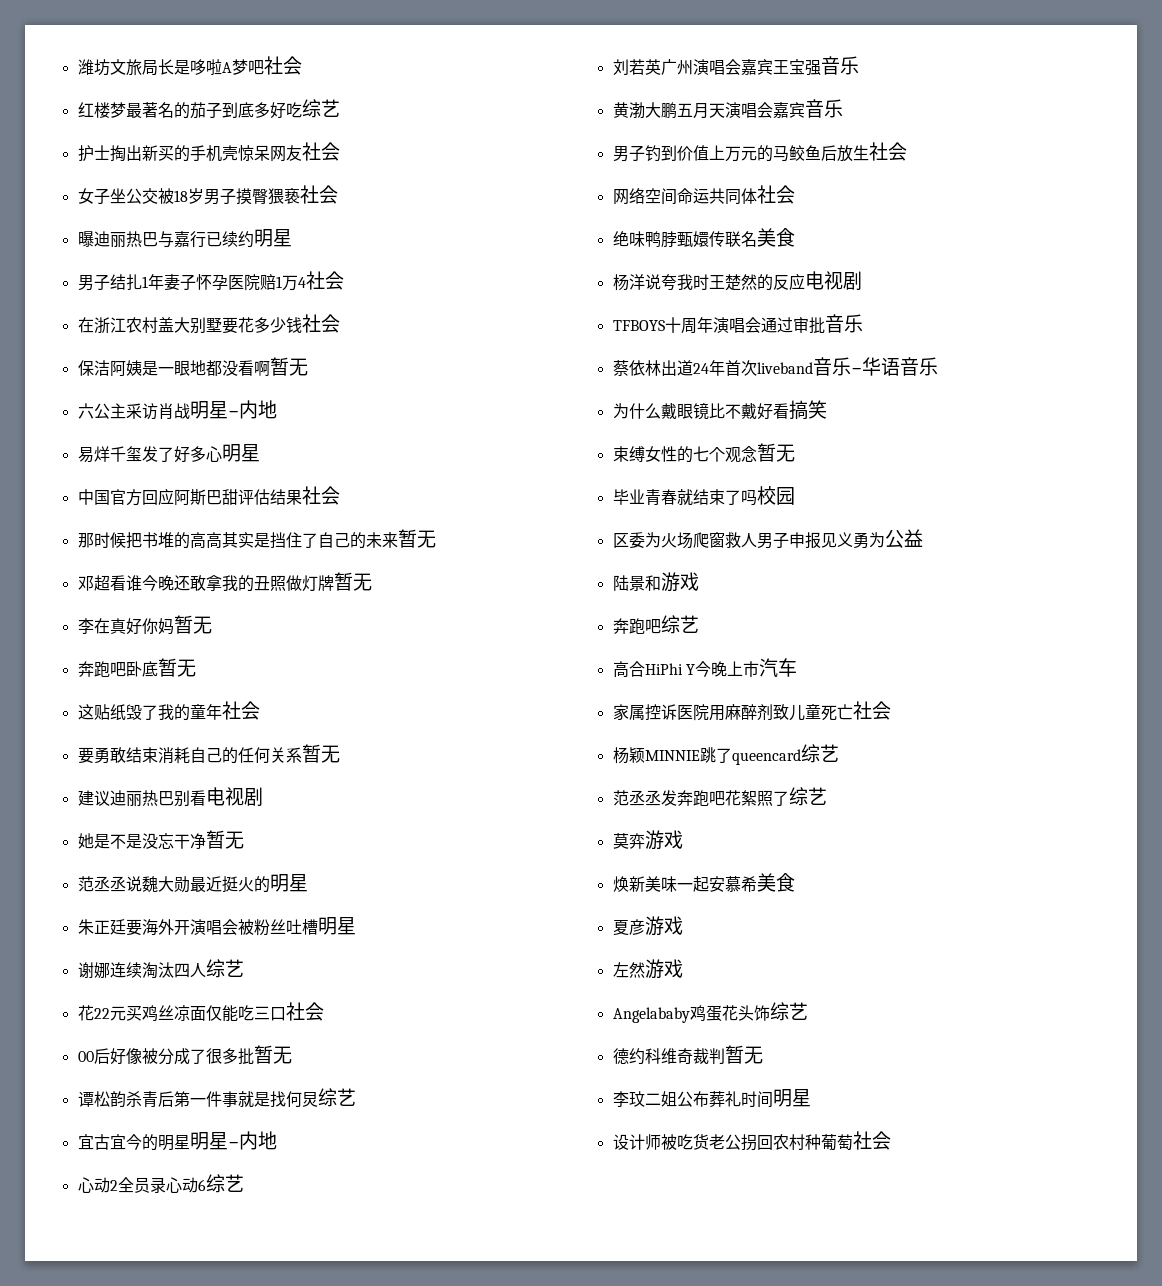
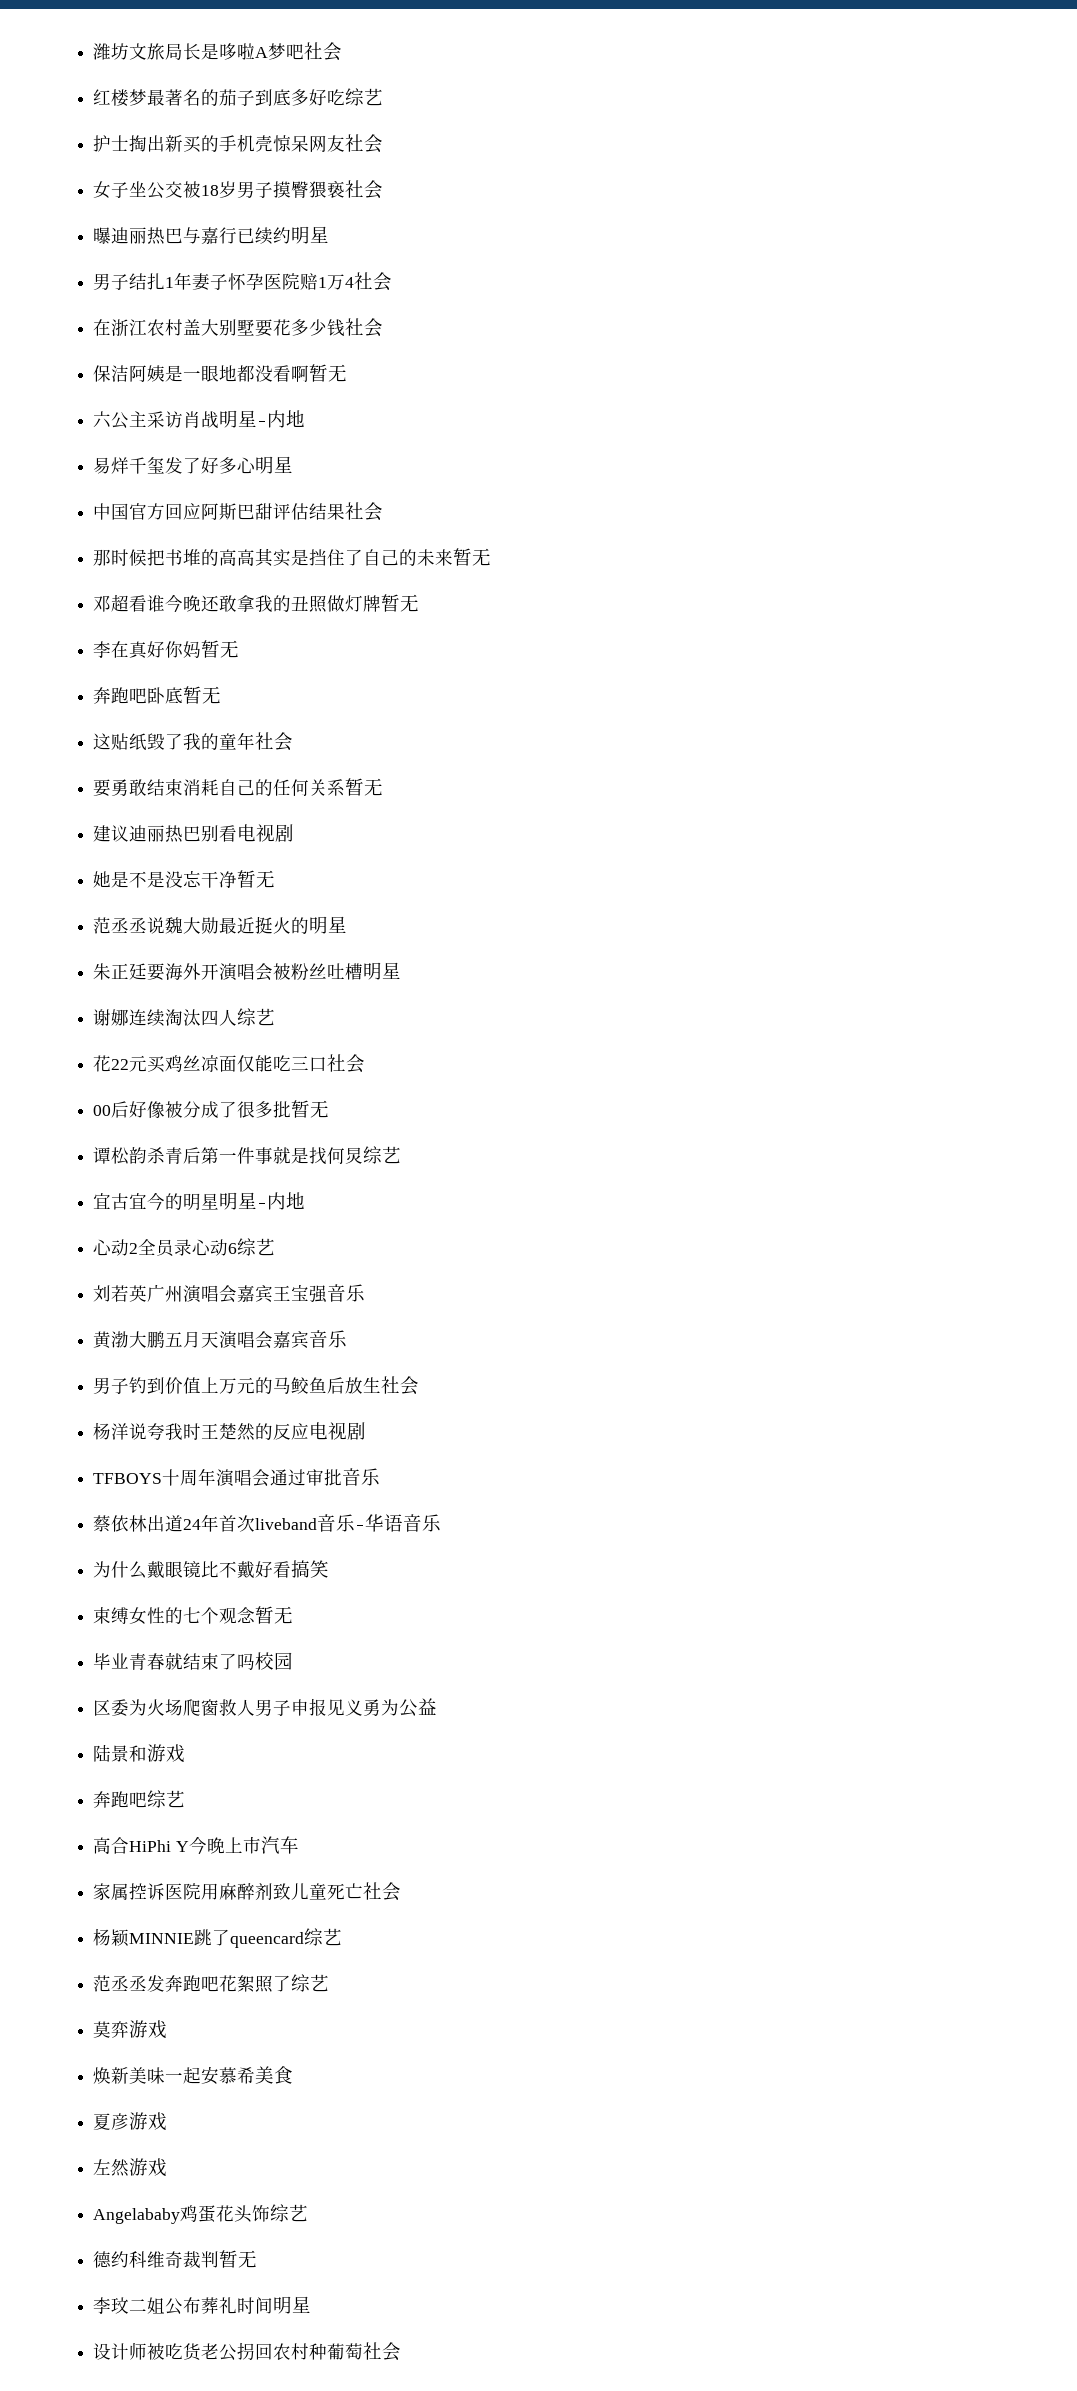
[612,185,795,205] [612,228,795,248] // 网络空间命运共同体社会 // 绝味鸭脖甄嬛传联名美食 -> (420, 1385) none

